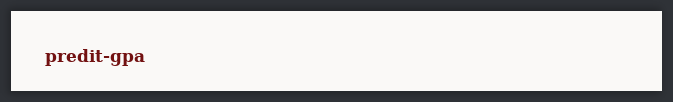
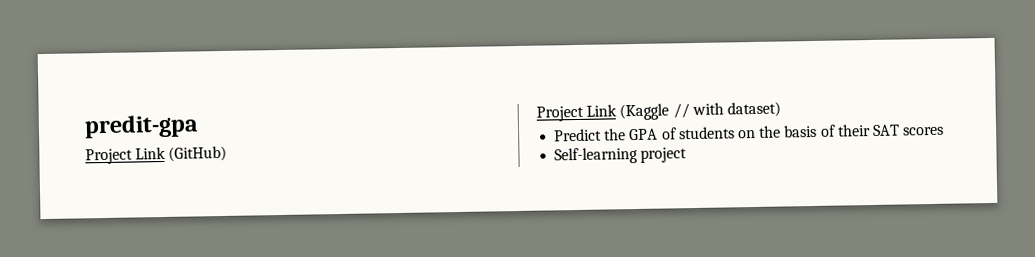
(145, 57) none -> [85,145,228,165] [536,101,781,122] [554,124,945,142] [554,146,688,165] // Project Link (GitHub) // Project Link (Kaggle // with dataset) // Predict the GPA of students on the basis of their SAT scores // Self-learning project

